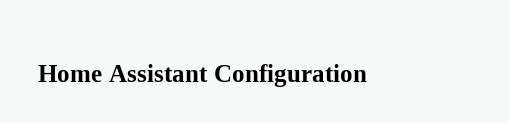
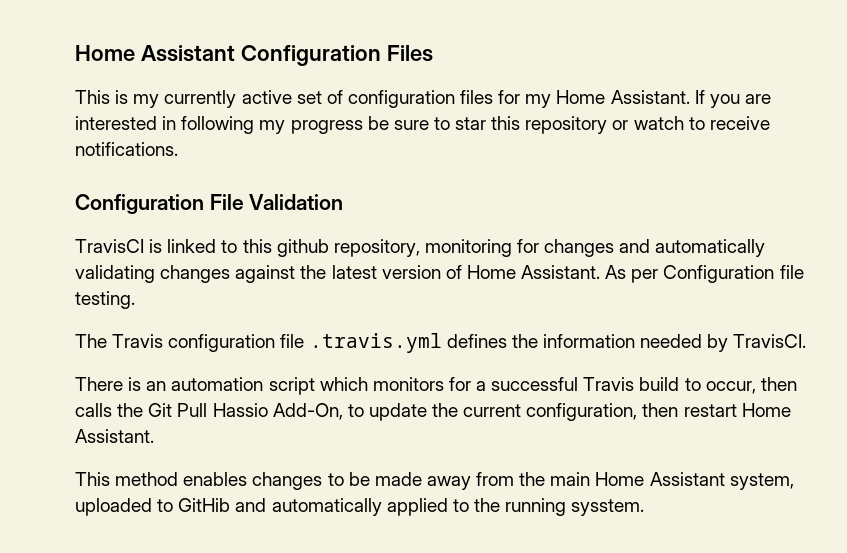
(367, 75) none -> [386,45,433,62] [75,90,771,108] [75,116,770,134] [75,142,178,156] [75,194,344,214] [75,239,766,257] [75,265,804,283] [75,291,135,309] [75,333,807,353] [75,377,797,395] [75,403,791,421] [75,429,154,443] [75,472,794,490] [75,498,645,516] Files // This is my currently active set of configuration files for my Home Assistant. If you are interested in following my progress be sure to star this repository or watch to receive notifications. // Configuration File Validation // TravisCI is linked to this github repository, monitoring for changes and automatically validating changes against the latest version of Home Assistant. As per Configuration file testing. // The Travis configuration file .travis.yml defines the information needed by TravisCI. // There is an automation script which monitors for a successful Travis build to occur, then calls the Git Pull Hassio Add-On, to update the current configuration, then restart Home Assistant. // This method enables changes to be made away from the main Home Assistant system, uploaded to GitHib and automatically applied to the running sysstem.

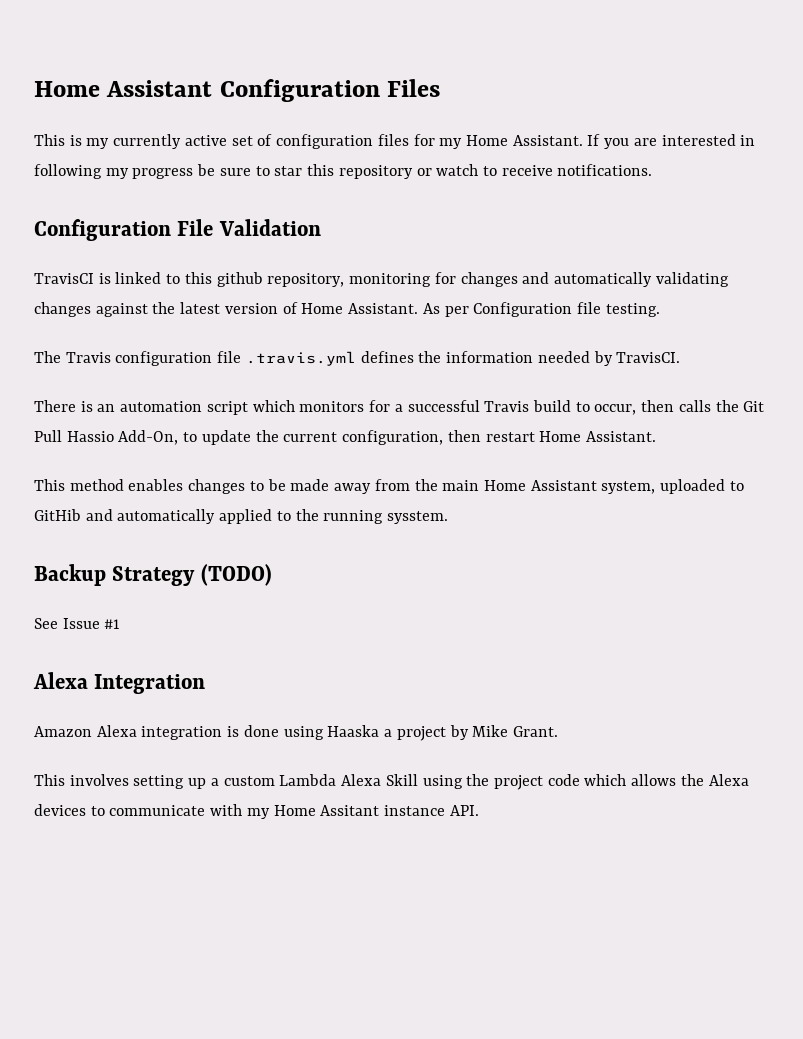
(645, 507) none -> [34,564,272,586] [34,618,121,629] [33,672,206,694] [34,725,558,741] [34,774,749,790] [34,804,479,819] // Backup Strategy (TODO) // See Issue #1 // Alexa Integration // Amazon Alexa integration is done using Haaska a project by Mike Grant. // This involves setting up a custom Lambda Alexa Skill using the project code which allows the Alexa devices to communicate with my Home Assitant instance API.

